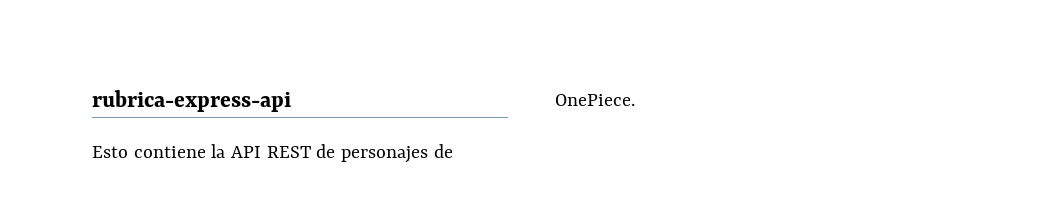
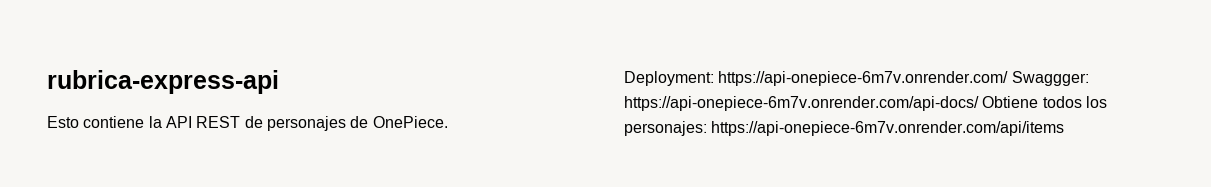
(635, 100) none -> [624,71,1089,86] [624,96,1107,111] [624,121,1065,136] // Deployment: https://api-onepiece-6m7v.onrender.com/ Swaggger: https://api-onepiece-6m7v.onrender.com/api-docs/ Obtiene todos los personajes: https://api-onepiece-6m7v.onrender.com/api/items

